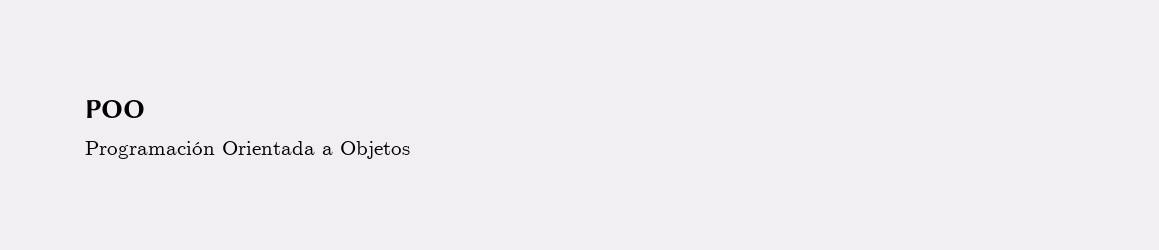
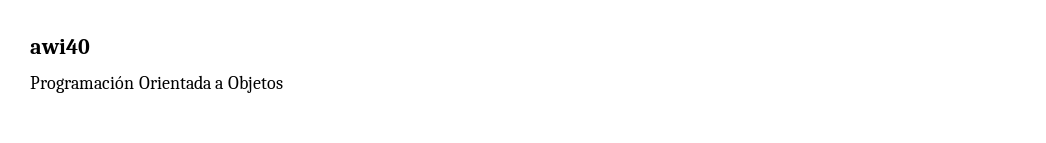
[85,100,145,118] POO -> [30,39,90,54] awi40

